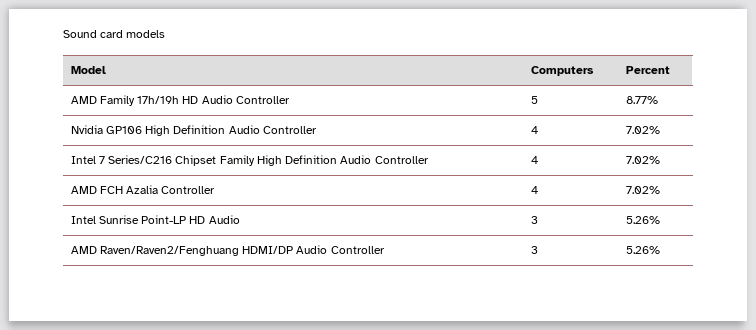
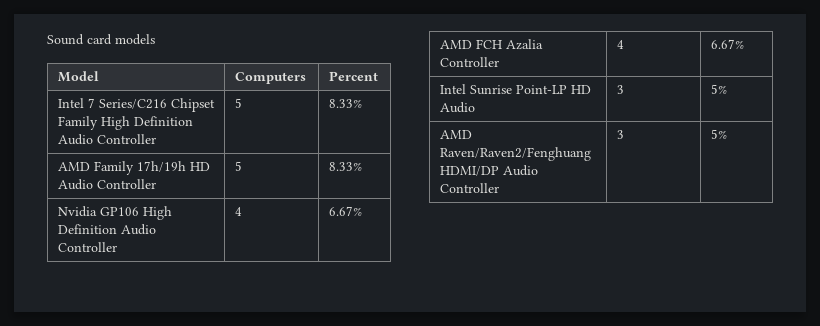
[70,95,290,106] [530,96,538,104] [625,96,658,104] [70,125,317,136] [530,126,538,134] [625,126,660,134] // AMD Family 17h/19h HD Audio Controller | 5 | 8.77% // Nvidia GP106 High Definition Audio Controller | 4 | 7.02% -> (378, 76) none
[530,156,538,164] [625,156,660,164] | 4 | 7.02% -> [234,98,242,108] [328,99,362,108] [57,161,210,175] [57,179,156,190] [234,161,242,171] [328,162,362,171] [57,206,172,220] [57,224,156,235] [57,242,117,252] [234,207,242,216] [328,206,362,216] | 5 | 8.33% // AMD Family 17h/19h HD Audio Controller | 5 | 8.33% // Nvidia GP106 High Definition Audio Controller | 4 | 6.67%
[625,186,660,194] 7.02% -> [710,39,744,49] 6.67%
[625,216,660,224] 5.26% -> [710,84,727,94] 5%
[625,246,660,254] 5.26% -> [710,129,727,139] 5%

